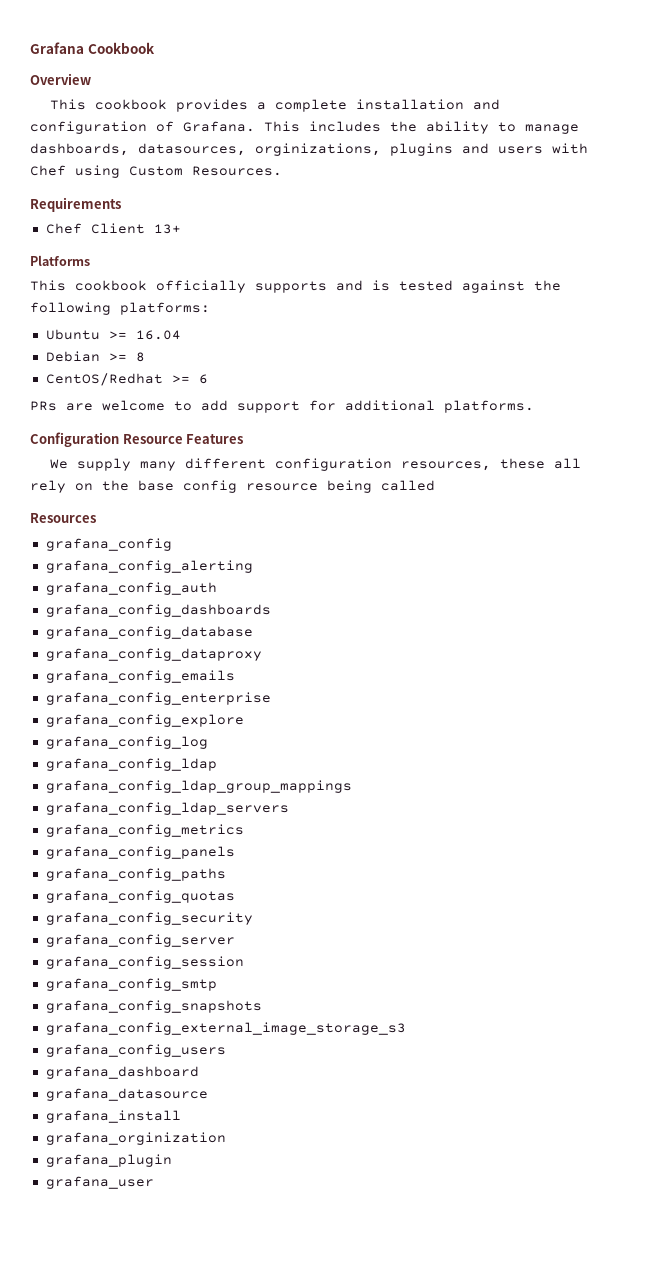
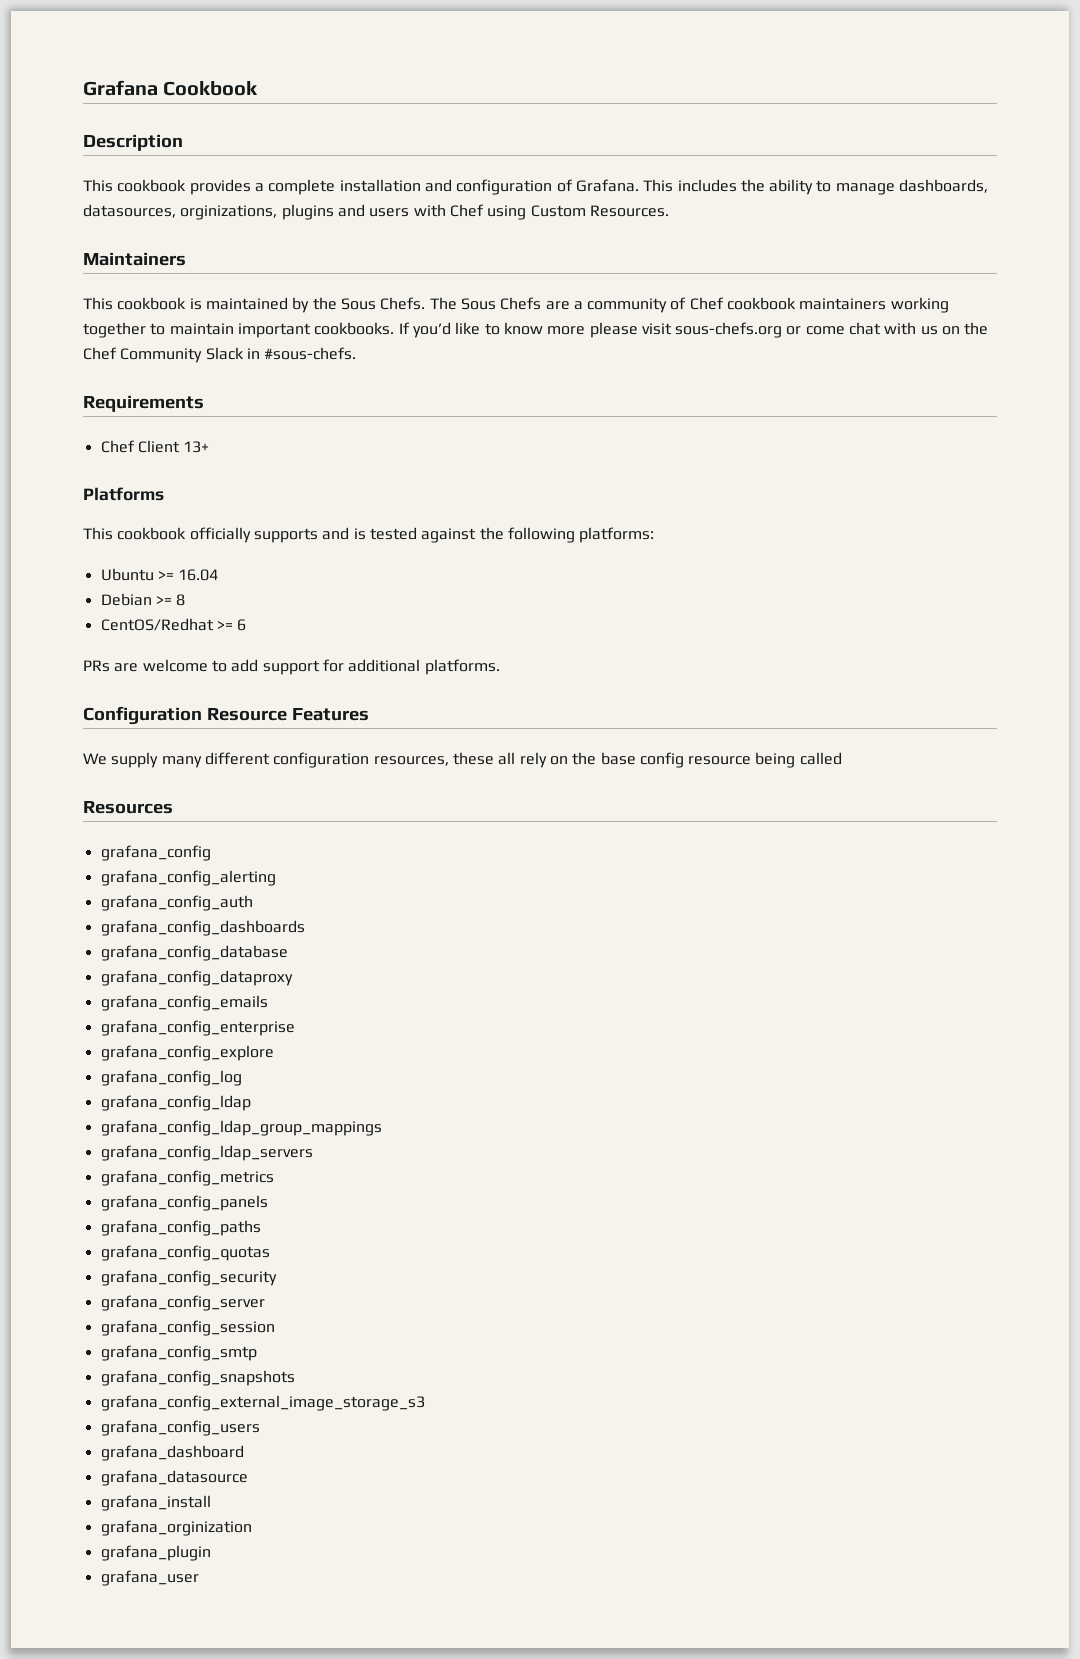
[30,73,91,85] Overview -> [83,134,183,151] Description
(282, 171) none -> [83,252,186,266] [83,297,949,313] [83,322,989,338] [83,347,357,363] // Maintainers // This cookbook is maintained by the Sous Chefs. The Sous Chefs are a community of Chef cookbook maintainers working together to maintain important cookbooks. If you’d like to know more please visit sous-chefs.org or come chat with us on the Chef Community Slack in #sous-chefs.

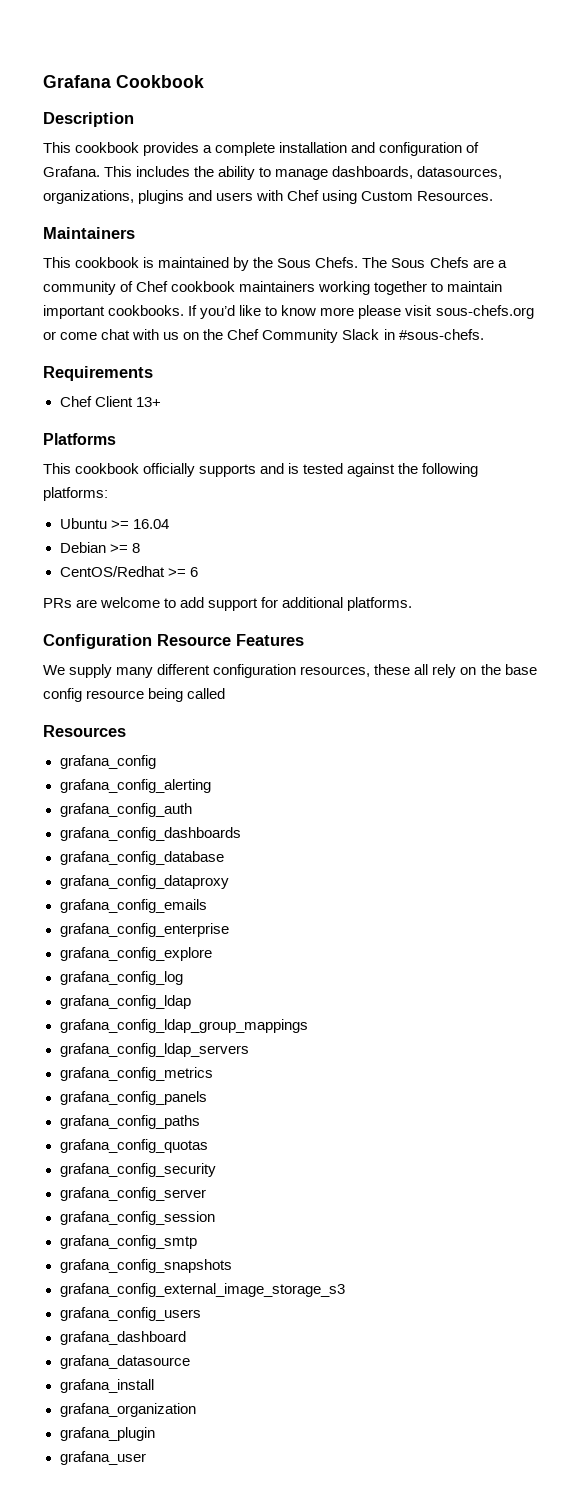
[180,205,278,220] orginizations, -> [43,190,134,204] organizations,
[100,1520,252,1536] grafana_orginization -> [59,1403,196,1417] grafana_organization

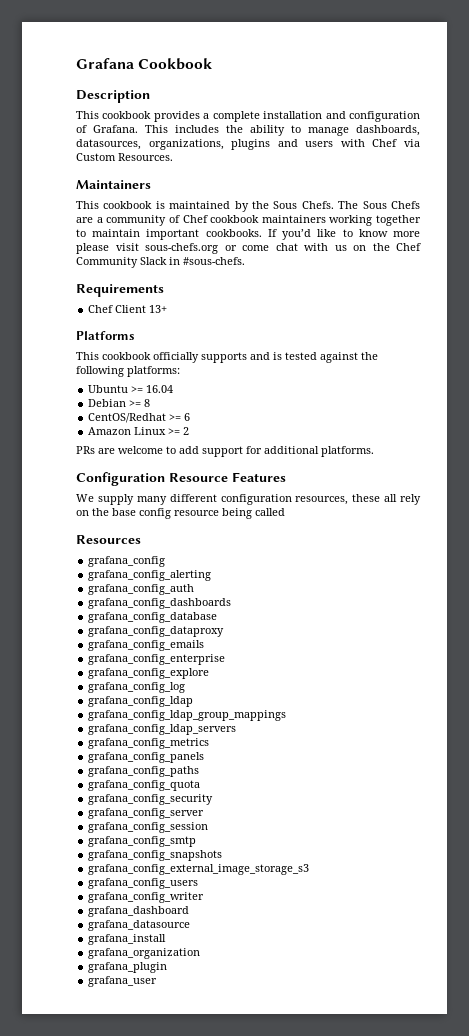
[322,190,358,204] using -> [404,139,420,147] via
(198, 572) none -> [88,427,190,435] // Amazon Linux >= 2
[59,1139,208,1153] grafana_config_quotas -> [88,780,201,791] grafana_config_quota
(201, 1314) none -> [88,892,205,903] // grafana_config_writer

